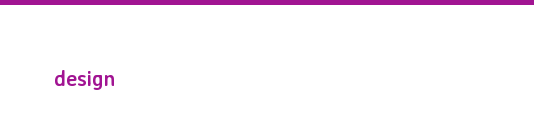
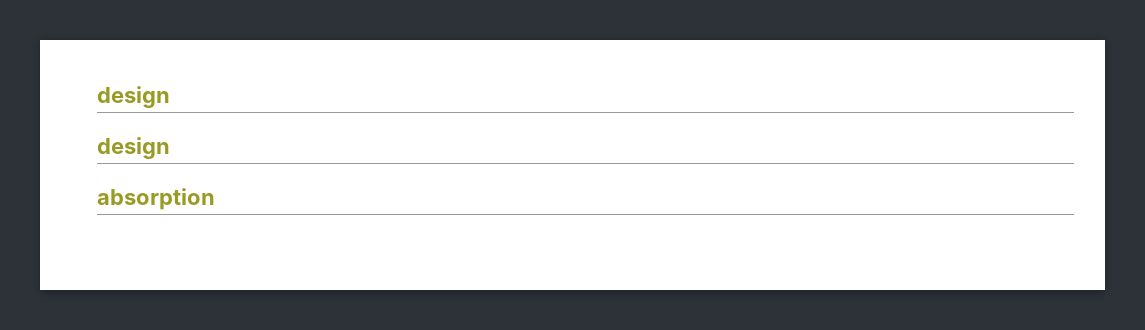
[54,70,115,90] design -> [97,86,170,108] [97,137,170,159] [97,188,215,210] design // design // absorption

